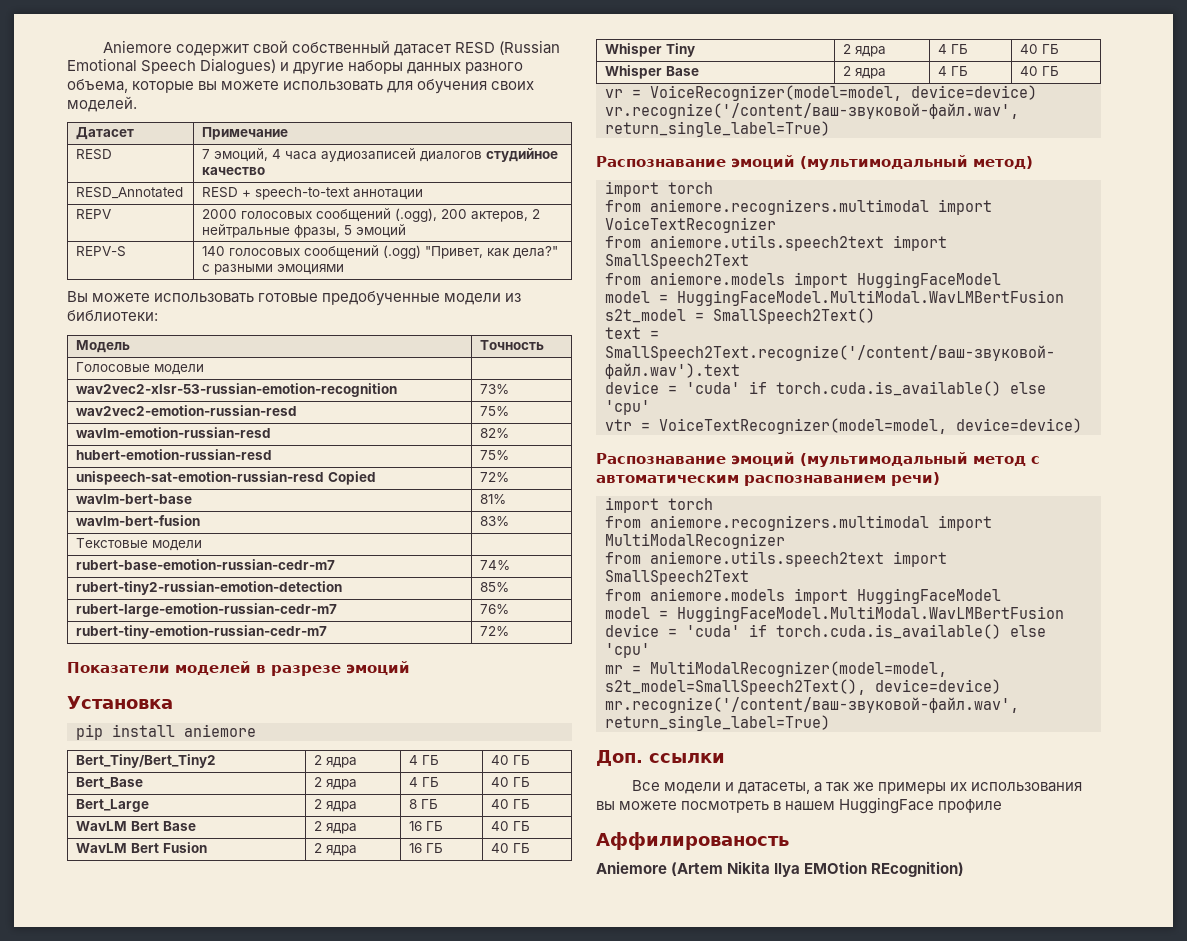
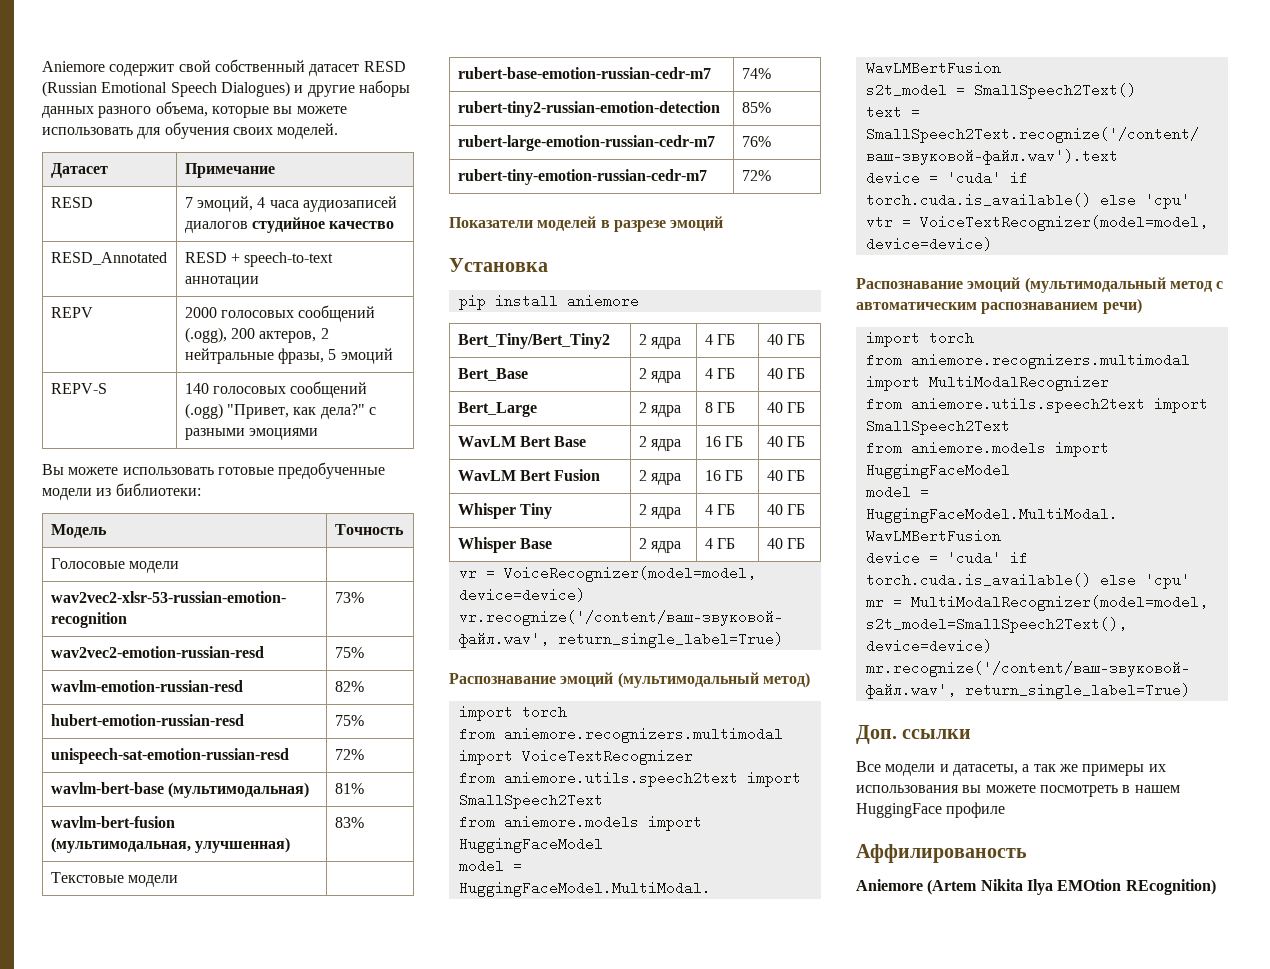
[328,471,377,485] Copied -> (289, 756) none
(193, 499) none -> [167,782,309,798] (мультимодальная)
(201, 520) none -> [50,837,290,853] (мультимодальная, улучшенная)

